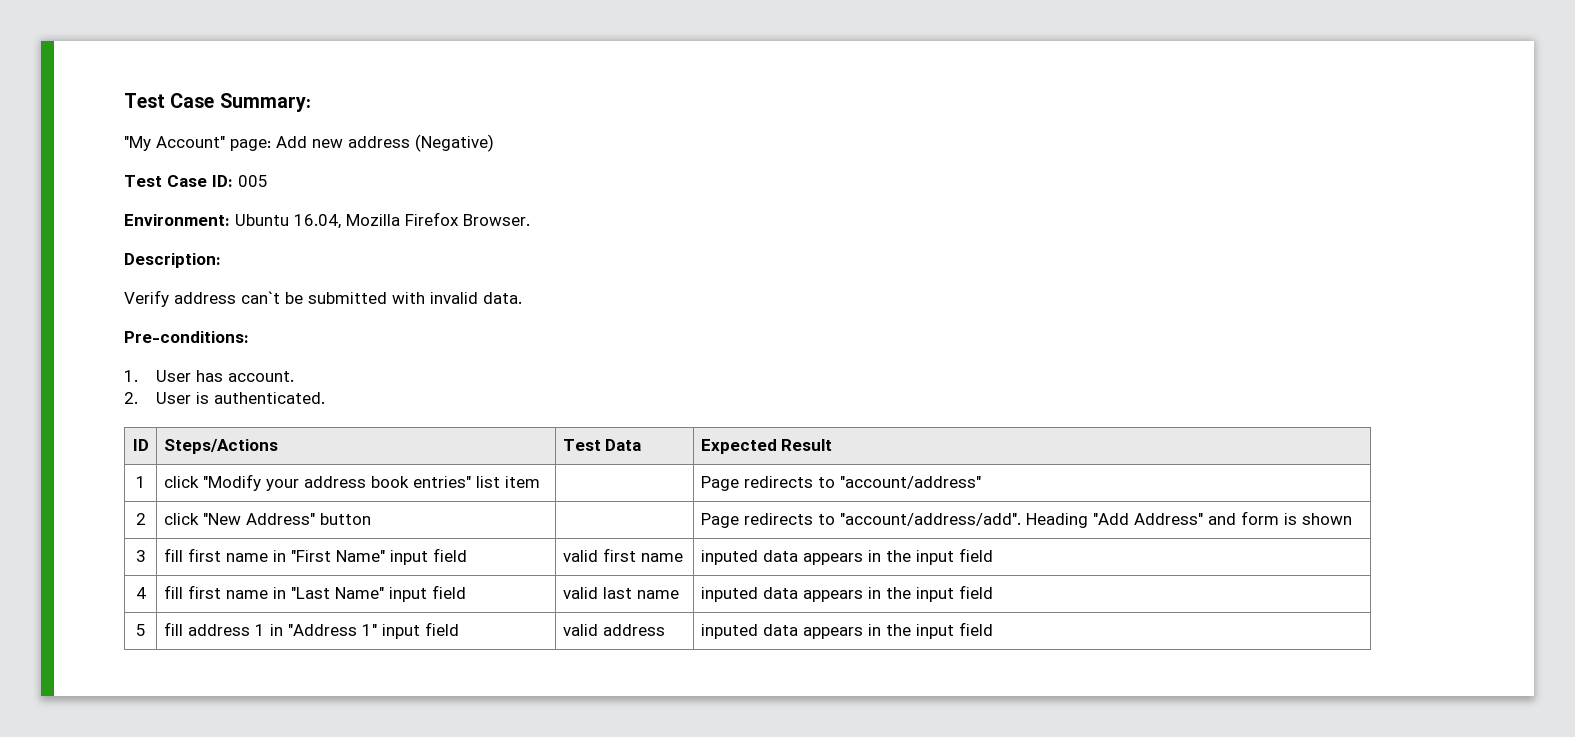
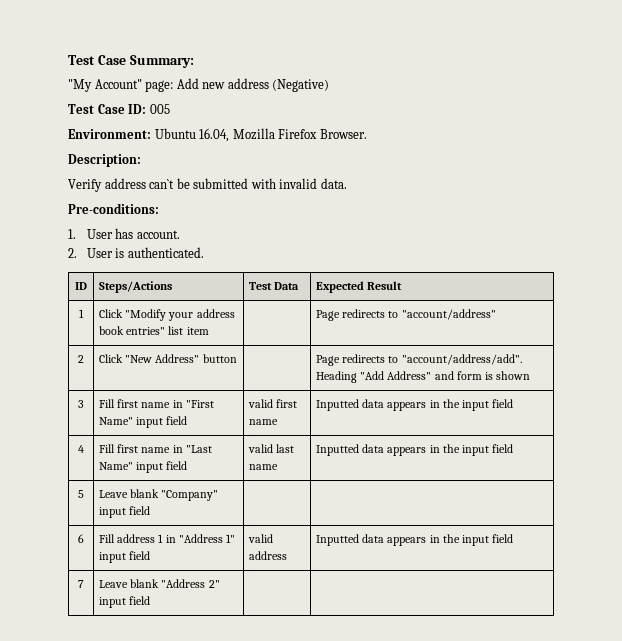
[163,476,199,488] click -> [99,309,124,318] Click
[163,513,199,525] click -> [99,354,124,363] Click
[163,548,183,562] fill -> [99,399,116,408] Fill
[700,550,758,565] inputed -> [316,399,360,411] Inputted
[163,585,183,599] fill -> [99,444,116,453] Fill
[700,587,758,602] inputed -> [316,444,360,456] Inputted
[163,622,183,636] fill -> [99,489,219,501] [99,506,151,518] [78,534,84,543] [99,534,116,543] Leave blank "Company" input field | | // 6 | Fill
[700,622,993,639] inputed data appears in the input field -> [316,534,513,546] [78,580,84,588] [99,579,220,588] [99,596,151,608] Inputted data appears in the input field // 7 | Leave blank "Address 2" input field | |

